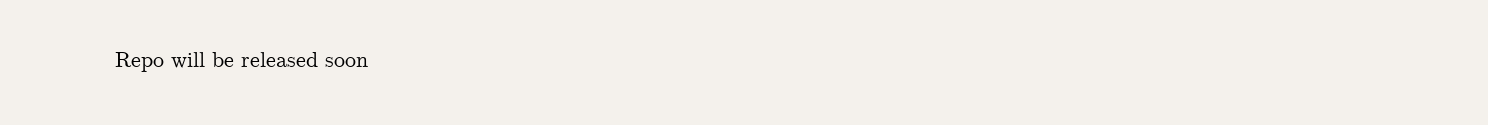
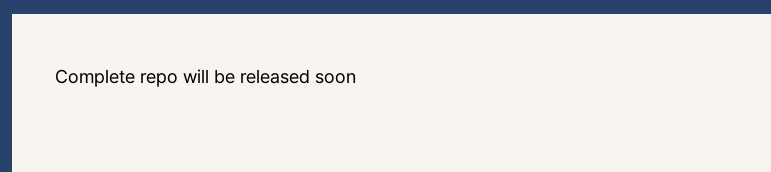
[115,52,164,72] Repo -> [55,69,178,87] Complete repo

